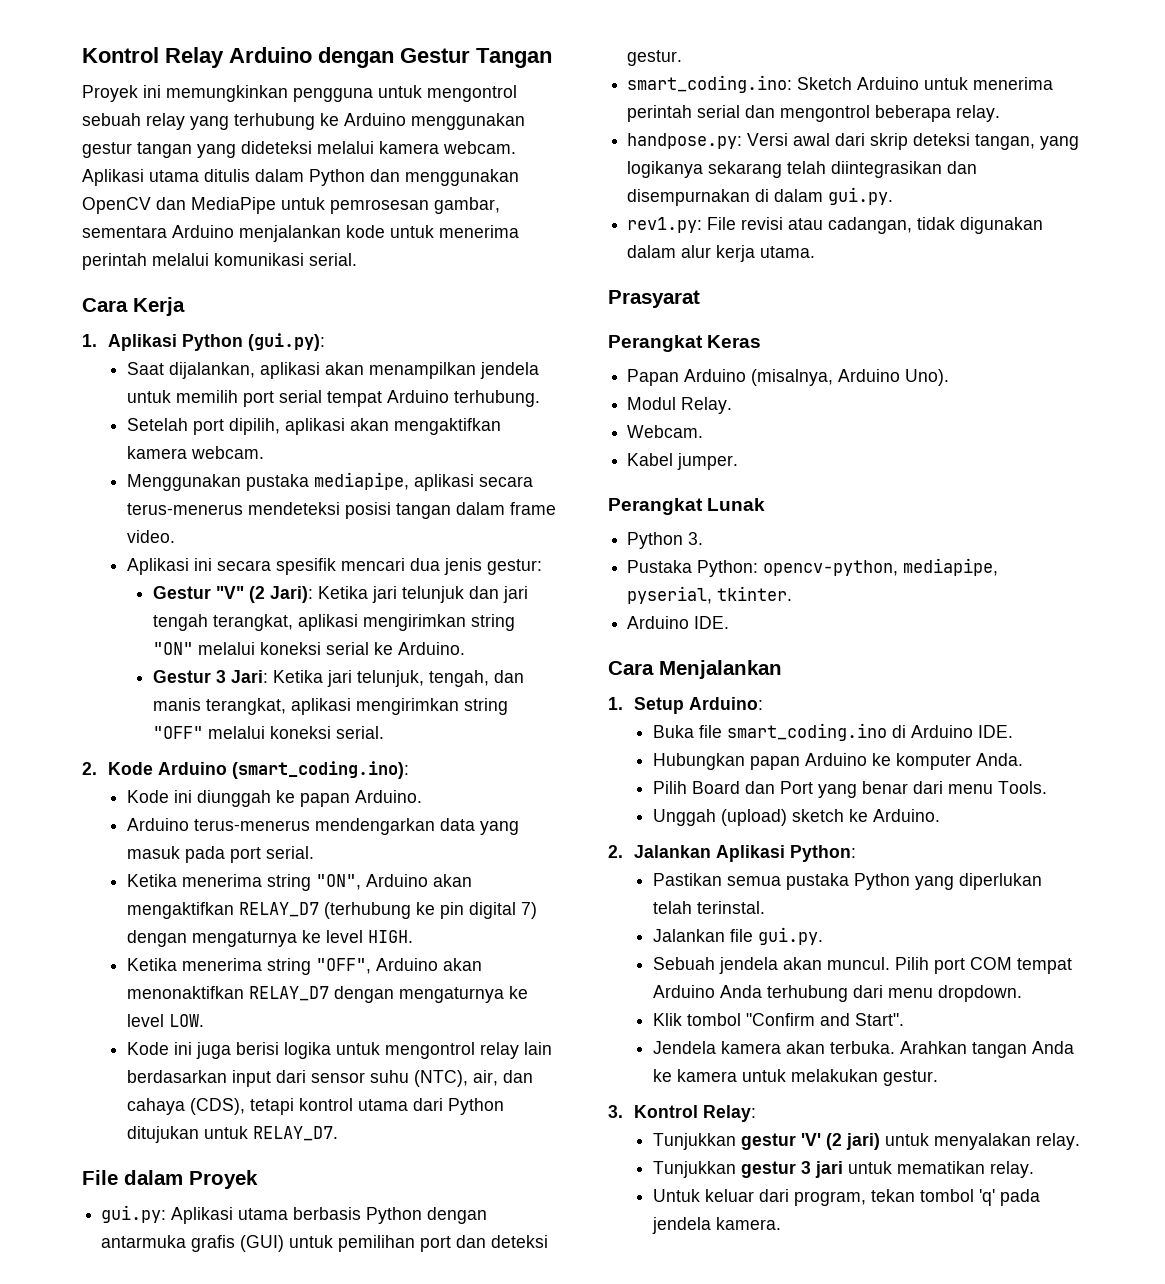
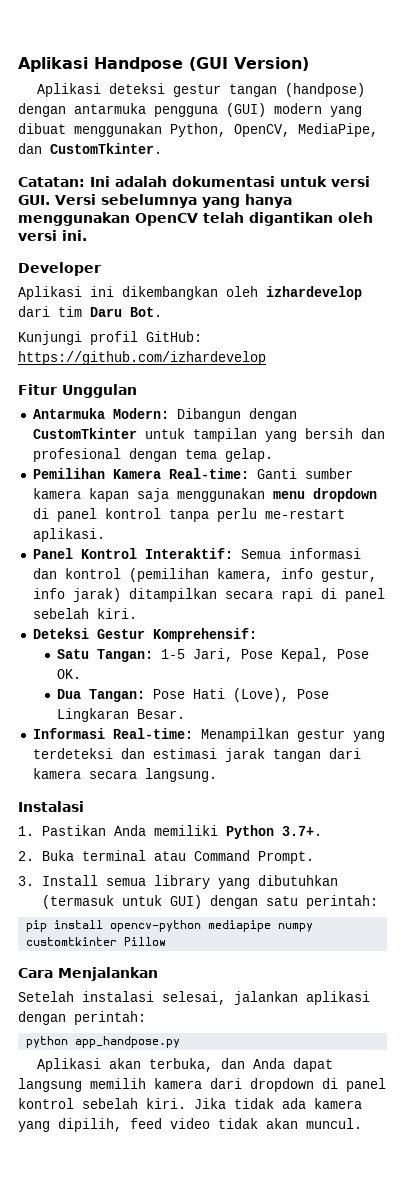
[82,47,552,68] [82,85,517,102] [82,113,525,130] [82,141,516,158] [82,169,519,186] [82,197,500,214] [82,225,519,242] [82,253,357,270] [82,297,185,316] [82,333,325,351] [127,362,540,379] [127,390,541,407] [127,418,502,435] [127,446,265,459] [127,472,534,491] [127,502,557,519] [127,530,176,543] [127,558,543,575] [152,586,528,603] [152,614,515,631] [152,642,465,655] [152,670,524,687] [152,698,508,715] [152,726,384,739] [82,761,409,779] [127,790,423,807] [127,818,520,835] [127,846,315,863] [127,874,473,891] [127,902,538,919] [127,930,414,947] [127,958,483,975] [127,986,529,1003] [127,1014,205,1027] [127,1042,553,1059] [127,1070,534,1087] [127,1098,505,1115] [127,1126,339,1143] [82,1170,258,1189] [101,1205,488,1224] [101,1235,549,1252] [627,50,683,66] [627,75,1054,93] [627,105,1001,122] [627,133,1080,150] [627,161,978,178] [627,187,894,206] [627,217,1044,234] [627,245,816,262] [608,290,700,308] [608,335,762,352] [627,369,950,386] [627,397,733,414] [627,425,704,438] [627,453,739,470] [608,498,766,515] [627,532,704,549] [627,558,999,577] [627,586,793,604] [627,616,730,629] [608,660,782,679] [608,697,763,714] [653,723,1014,741] [653,753,1024,770] [653,781,1048,798] [653,809,941,826] [608,845,856,862] [653,873,1043,890] [653,901,766,914] [653,927,824,945] [653,957,1073,974] [653,985,1023,1002] [653,1013,905,1026] [653,1041,1075,1058] [653,1069,939,1086] [608,1105,756,1122] [653,1133,1081,1150] [653,1161,1035,1178] [653,1189,1041,1206] [652,1217,782,1234] Kontrol Relay Arduino dengan Gestur Tangan // Proyek ini memungkinkan pengguna untuk mengontrol sebuah relay yang terhubung ke Arduino menggunakan gestur tangan yang dideteksi melalui kamera webcam. Aplikasi utama ditulis dalam Python dan menggunakan OpenCV dan MediaPipe untuk pemrosesan gambar, sementara Arduino menjalankan kode untuk menerima perintah melalui komunikasi serial. // Cara Kerja // 1. Aplikasi Python (gui.py): // Saat dijalankan, aplikasi akan menampilkan jendela untuk memilih port serial tempat Arduino terhubung. // Setelah port dipilih, aplikasi akan mengaktifkan kamera webcam. // Menggunakan pustaka mediapipe, aplikasi secara terus-menerus mendeteksi posisi tangan dalam frame video. // Aplikasi ini secara spesifik mencari dua jenis gestur: // Gestur "V" (2 Jari): Ketika jari telunjuk dan jari tengah terangkat, aplikasi mengirimkan string "ON" melalui koneksi serial ke Arduino. // Gestur 3 Jari: Ketika jari telunjuk, tengah, dan manis terangkat, aplikasi mengirimkan string "OFF" melalui koneksi serial. // 2. Kode Arduino (smart_coding.ino): // Kode ini diunggah ke papan Arduino. // Arduino terus-menerus mendengarkan data yang masuk pada port serial. // Ketika menerima string "ON", Arduino akan mengaktifkan RELAY_D7 (terhubung ke pin digital 7) dengan mengaturnya ke level HIGH. // Ketika menerima string "OFF", Arduino akan menonaktifkan RELAY_D7 dengan mengaturnya ke level LOW. // Kode ini juga berisi logika untuk mengontrol relay lain berdasarkan input dari sensor suhu (NTC), air, dan cahaya (CDS), tetapi kontrol utama dari Python ditujukan untuk RELAY_D7. // File dalam Proyek // gui.py: Aplikasi utama berbasis Python dengan antarmuka grafis (GUI) untuk pemilihan port dan deteksi gestur. // smart_coding.ino: Sketch Arduino untuk menerima perintah serial dan mengontrol beberapa relay. // handpose.py: Versi awal dari skrip deteksi tangan, yang logikanya sekarang telah diintegrasikan dan disempurnakan di dalam gui.py. // rev1.py: File revisi atau cadangan, tidak digunakan dalam alur kerja utama. // Prasyarat // Perangkat Keras // Papan Arduino (misalnya, Arduino Uno). // Modul Relay. // Webcam. // Kabel jumper. // Perangkat Lunak // Python 3. // Pustaka Python: opencv-python, mediapipe, pyserial, tkinter. // Arduino IDE. // Cara Menjalankan // 1. Setup Arduino: // Buka file smart_coding.ino di Arduino IDE. // Hubungkan papan Arduino ke komputer Anda. // Pilih Board dan Port yang benar dari menu Tools. // Unggah (upload) sketch ke Arduino. // 2. Jalankan Aplikasi Python: // Pastikan semua pustaka Python yang diperlukan telah terinstal. // Jalankan file gui.py. // Sebuah jendela akan muncul. Pilih port COM tempat Arduino Anda terhubung dari menu dropdown. // Klik tombol "Confirm and Start". // Jendela kamera akan terbuka. Arahkan tangan Anda ke kamera untuk melakukan gestur. // 3. Kontrol Relay: // Tunjukkan gestur 'V' (2 jari) untuk menyalakan relay. // Tunjukkan gestur 3 jari untuk mematikan relay. // Untuk keluar dari program, tekan tombol 'q' pada jendela kamera. -> [18,57,309,72] [36,83,365,97] [18,103,362,117] [18,123,378,137] [18,143,162,154] [18,176,370,187] [18,194,292,208] [18,212,373,226] [18,230,87,241] [18,262,101,276] [18,286,362,300] [18,306,162,317] [18,331,202,345] [18,351,266,365] [18,384,137,398] [32,408,297,422] [32,428,385,442] [32,448,273,462] [32,468,353,479] [32,488,377,502] [32,508,345,522] [32,528,105,542] [32,548,361,559] [32,568,377,582] [32,588,385,602] [32,608,137,619] [32,628,257,642] [56,648,369,662] [56,669,81,679] [56,688,329,702] [56,708,185,722] [32,728,385,742] [32,748,361,762] [32,768,217,782] [18,801,84,812] [18,825,322,839] [18,850,314,864] [18,875,338,889] [41,895,378,909] [26,920,314,932] [26,937,167,946] [18,967,158,981] [18,991,370,1005] [18,1011,146,1025] [26,1036,181,1048] [36,1058,333,1072] [18,1078,386,1092] [18,1098,362,1109] [18,1118,362,1132] Aplikasi Handpose (GUI Version) // Aplikasi deteksi gestur tangan (handpose) dengan antarmuka pengguna (GUI) modern yang dibuat menggunakan Python, OpenCV, MediaPipe, dan CustomTkinter. // Catatan: Ini adalah dokumentasi untuk versi GUI. Versi sebelumnya yang hanya menggunakan OpenCV telah digantikan oleh versi ini. // Developer // Aplikasi ini dikembangkan oleh izhardevelop dari tim Daru Bot. // Kunjungi profil GitHub: https://github.com/izhardevelop // Fitur Unggulan // Antarmuka Modern: Dibangun dengan CustomTkinter untuk tampilan yang bersih dan profesional dengan tema gelap. // Pemilihan Kamera Real-time: Ganti sumber kamera kapan saja menggunakan menu dropdown di panel kontrol tanpa perlu me-restart aplikasi. // Panel Kontrol Interaktif: Semua informasi dan kontrol (pemilihan kamera, info gestur, info jarak) ditampilkan secara rapi di panel sebelah kiri. // Deteksi Gestur Komprehensif: // Satu Tangan: 1-5 Jari, Pose Kepal, Pose OK. // Dua Tangan: Pose Hati (Love), Pose Lingkaran Besar. // Informasi Real-time: Menampilkan gestur yang terdeteksi dan estimasi jarak tangan dari kamera secara langsung. // Instalasi // 1. Pastikan Anda memiliki Python 3.7+. // 2. Buka terminal atau Command Prompt. // 3. Install semua library yang dibutuhkan (termasuk untuk GUI) dengan satu perintah: // pip install opencv-python mediapipe numpy customtkinter Pillow // Cara Menjalankan // Setelah instalasi selesai, jalankan aplikasi dengan perintah: // python app_handpose.py // Aplikasi akan terbuka, dan Anda dapat langsung memilih kamera dari dropdown di panel kontrol sebelah kiri. Jika tidak ada kamera yang dipilih, feed video tidak akan muncul.

